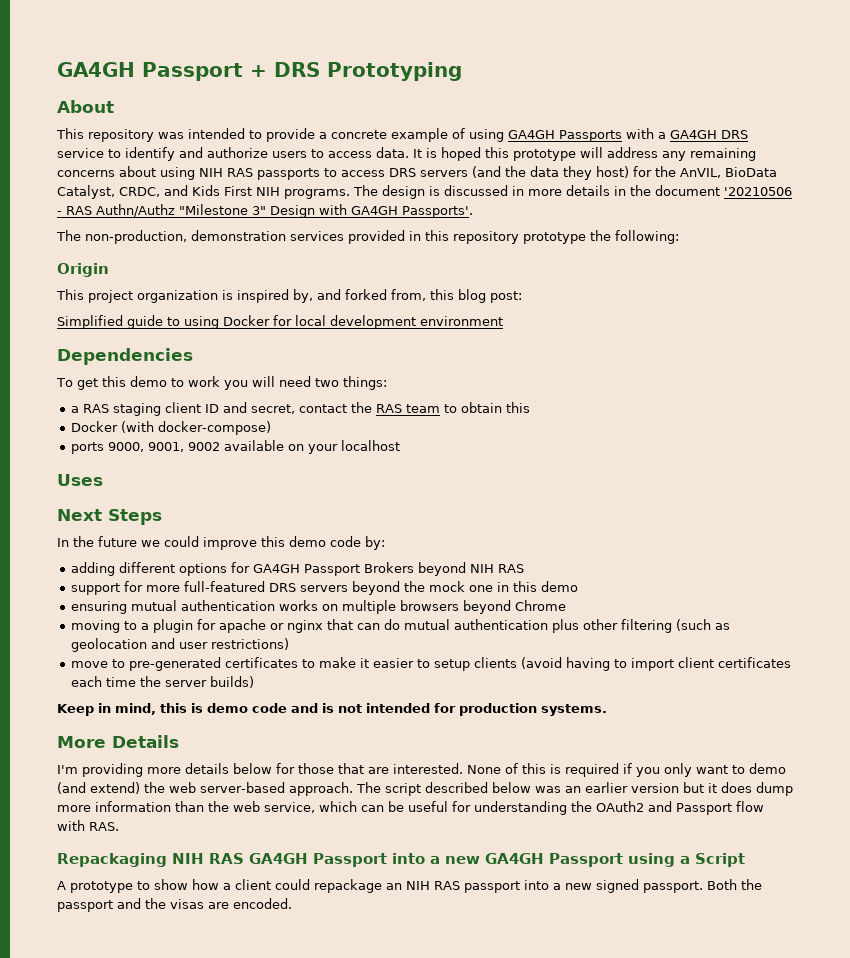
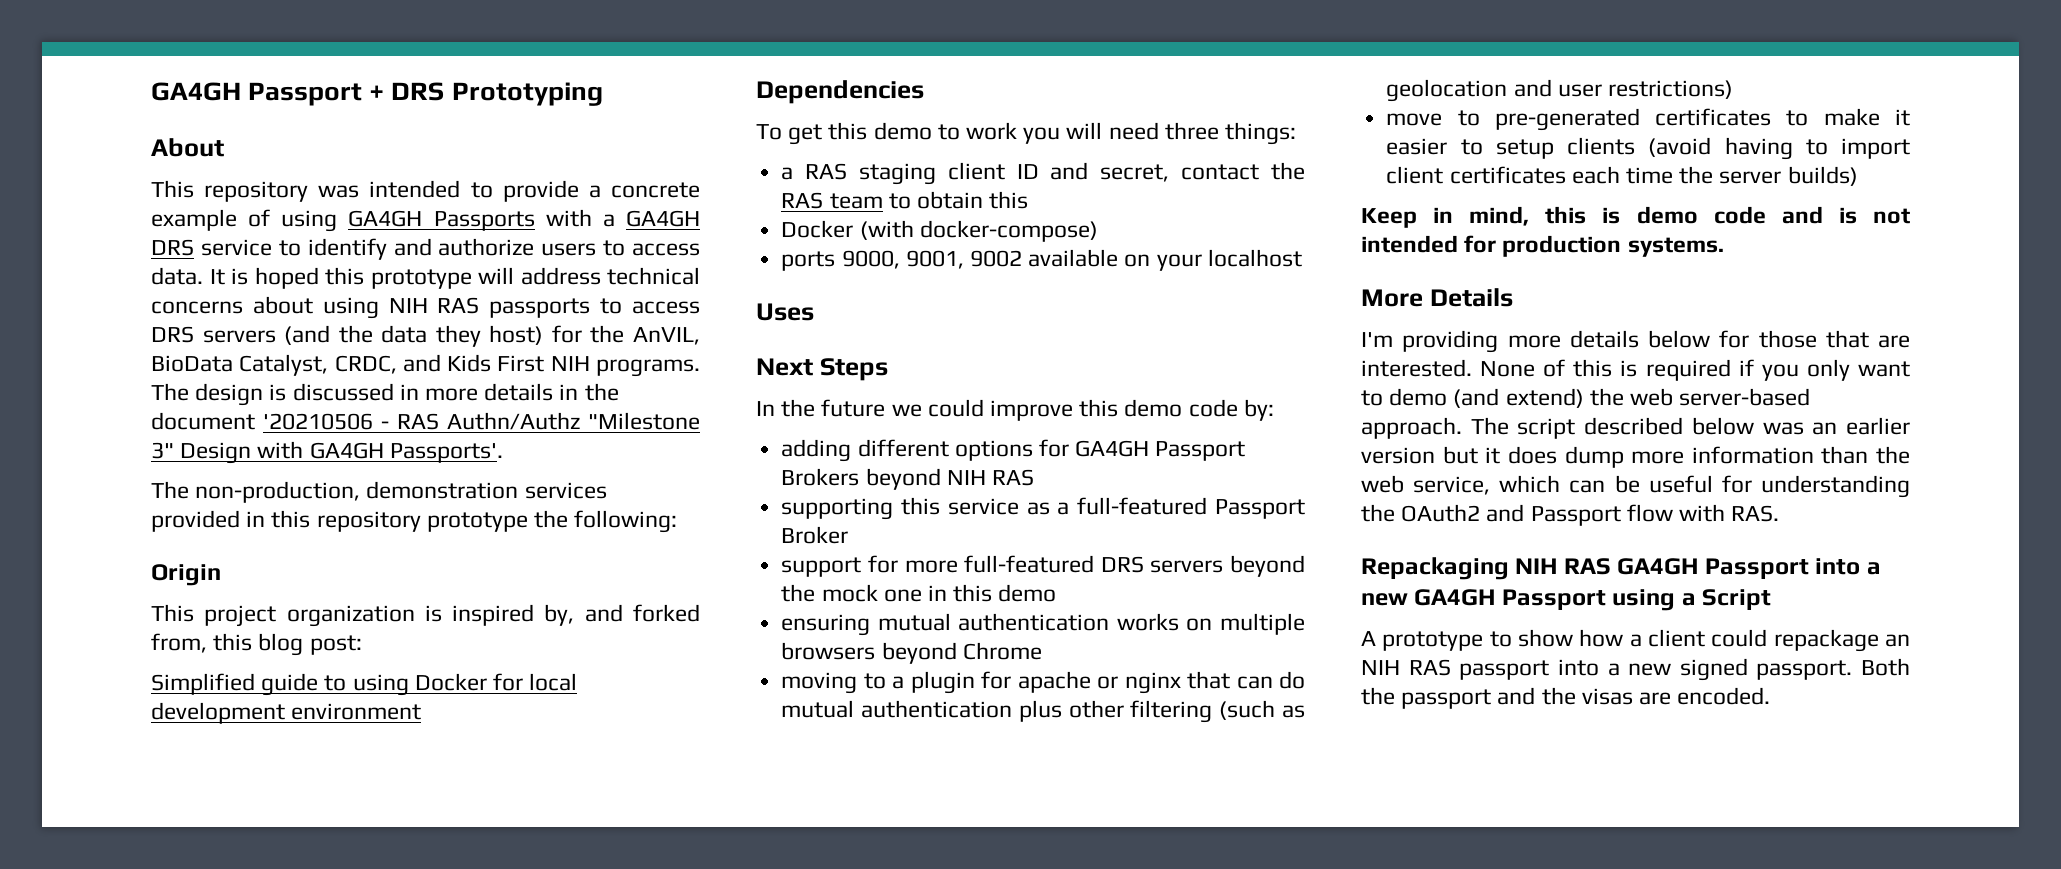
[662,148,756,161] any remaining -> [607,267,700,285] technical
[314,378,339,387] two -> [1164,122,1219,140] three
(524, 568) none -> [781,497,1305,520] [781,526,849,544] // supporting this service as a full-featured Passport Broker

